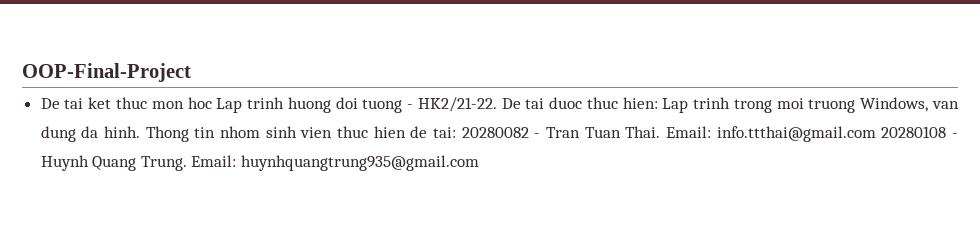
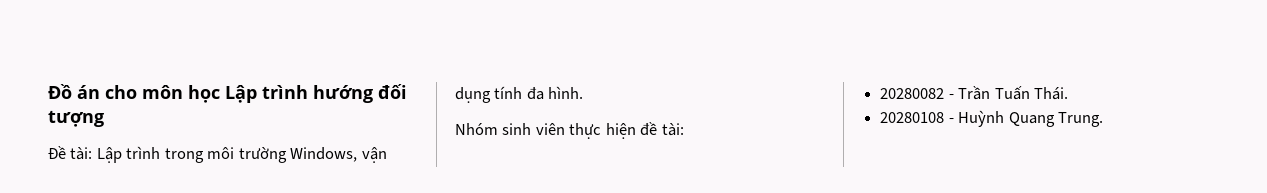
[22,63,191,82] [40,97,960,113] [40,126,876,142] OOP-Final-Project // De tai ket thuc mon hoc Lap trinh huong doi tuong - HK2/21-22. De tai duoc thuc hien: Lap trinh trong moi truong Windows, van dung da hinh. Thong tin nhom sinh vien thuc hien de tai: 20280082 - Tran Tuan Thai. Email: info.ttthai@gmail.com -> [48,84,407,103] [48,110,104,127] [48,146,387,163] [455,86,584,103] [455,122,684,139] [880,86,1068,100] Đồ án cho môn học Lập trình hướng đối tượng // Đề tài: Lập trình trong môi trường Windows, vận dụng tính đa hình. // Nhóm sinh viên thực hiện đề tài: // 20280082 - Trần Tuấn Thái. //
[40,155,89,171] Huynh -> [958,110,1005,127] Huỳnh
[191,155,480,171] Email: huynhquangtrung935@gmail.com -> (1103, 119) none

